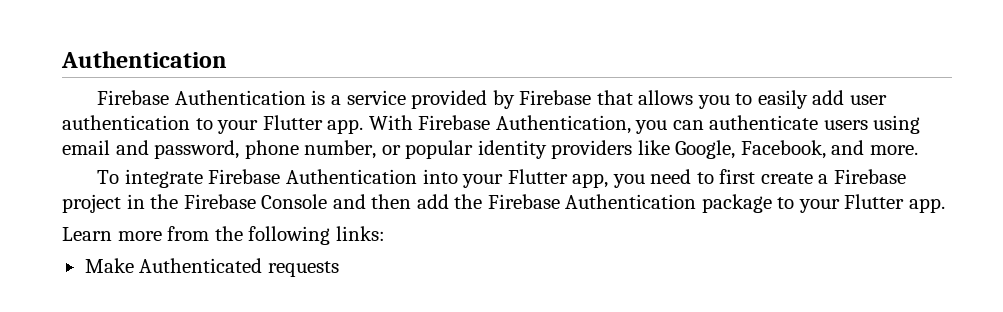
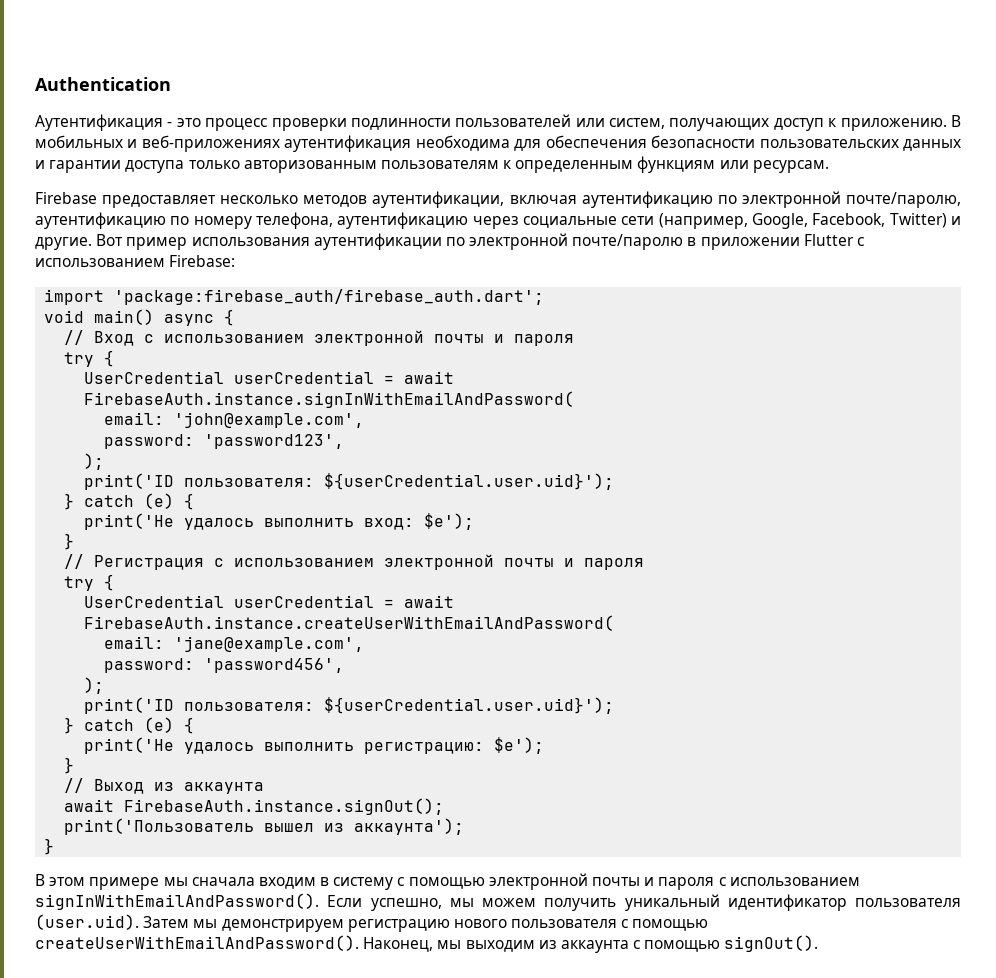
[97,90,887,109] [62,115,921,134] [62,140,918,159] [97,169,906,188] [62,194,946,213] [62,226,385,245] [84,258,339,277] Firebase Authentication is a service provided by Firebase that allows you to easily add user authentication to your Flutter app. With Firebase Authentication, you can authenticate users using email and password, phone number, or popular identity providers like Google, Facebook, and more. // To integrate Firebase Authentication into your Flutter app, you need to first create a Firebase project in the Firebase Console and then add the Firebase Authentication package to your Flutter app. // Learn more from the following links: // Make Authenticated requests -> [35,114,961,131] [35,135,962,152] [35,156,829,173] [35,191,961,208] [35,212,962,229] [35,233,865,250] [35,255,236,267] [44,289,545,305] [44,309,235,326] [64,330,575,346] [64,350,115,367] [84,371,455,384] [84,391,575,408] [104,412,365,428] [104,434,345,449] [84,453,105,470] [84,473,615,490] [64,493,195,510] [84,513,475,530] [64,533,75,550] [64,554,645,570] [64,574,115,591] [84,595,455,608] [84,615,615,631] [104,636,365,652] [104,658,345,673] [84,677,105,694] [84,697,615,714] [64,717,195,734] [84,737,545,754] [64,757,75,774] [64,778,265,794] [64,798,445,815] [64,818,465,835] [44,838,55,855] [35,873,860,890] [35,893,961,911] [35,914,709,932] [35,935,819,953] Аутентификация - это процесс проверки подлинности пользователей или систем, получающих доступ к приложению. В мобильных и веб-приложениях аутентификация необходима для обеспечения безопасности пользовательских данных и гарантии доступа только авторизованным пользователям к определенным функциям или ресурсам. // Firebase предоставляет несколько методов аутентификации, включая аутентификацию по электронной почте/паролю, аутентификацию по номеру телефона, аутентификацию через социальные сети (например, Google, Facebook, Twitter) и другие. Вот пример использования аутентификации по электронной почте/паролю в приложении Flutter с использованием Firebase: // import 'package:firebase_auth/firebase_auth.dart'; // void main() async { // // Вход с использованием электронной почты и пароля // try { // UserCredential userCredential = await FirebaseAuth.instance.signInWithEmailAndPassword( // email: 'john@example.com', // password: 'password123', // ); // print('ID пользователя: ${userCredential.user.uid}'); // } catch (e) { // print('Не удалось выполнить вход: $e'); // } // // Регистрация с использованием электронной почты и пароля // try { // UserCredential userCredential = await FirebaseAuth.instance.createUserWithEmailAndPassword( // email: 'jane@example.com', // password: 'password456', // ); // print('ID пользователя: ${userCredential.user.uid}'); // } catch (e) { // print('Не удалось выполнить регистрацию: $e'); // } // // Выход из аккаунта // await FirebaseAuth.instance.signOut(); // print('Пользователь вышел из аккаунта'); // } // В этом примере мы сначала входим в систему с помощью электронной почты и пароля с использованием signInWithEmailAndPassword(). Если успешно, мы можем получить уникальный идентификатор пользователя (user.uid). Затем мы демонстрируем регистрацию нового пользователя с помощью createUserWithEmailAndPassword(). Наконец, мы выходим из аккаунта с помощью signOut().

